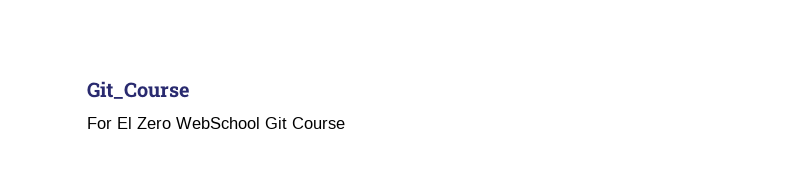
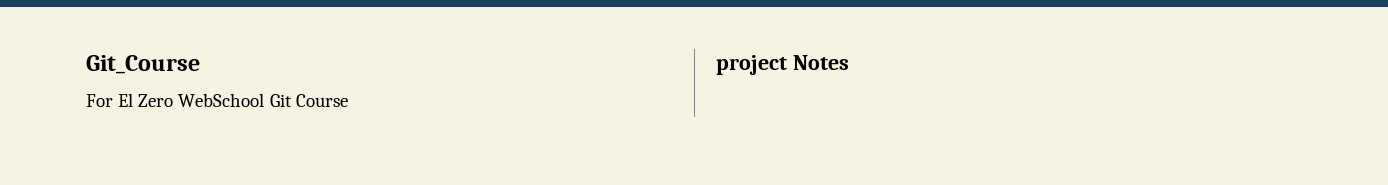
(345, 123) none -> [716,55,849,75] // project Notes

